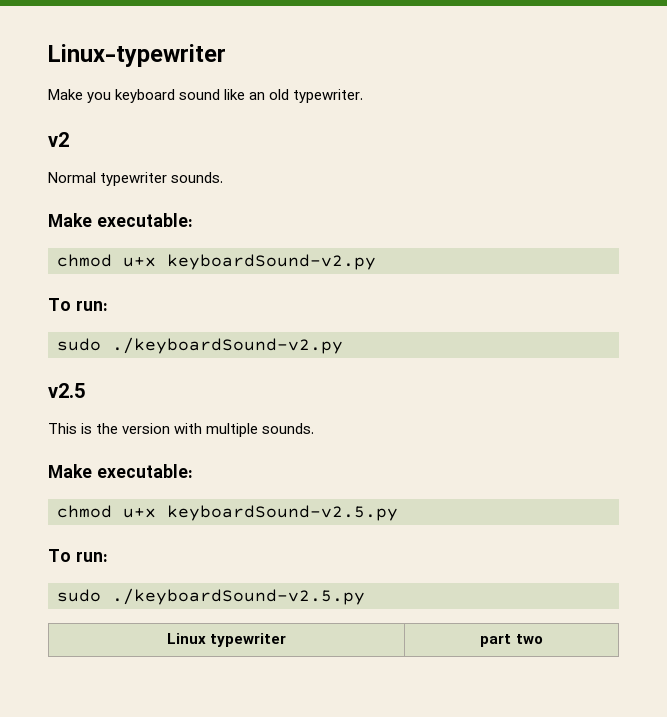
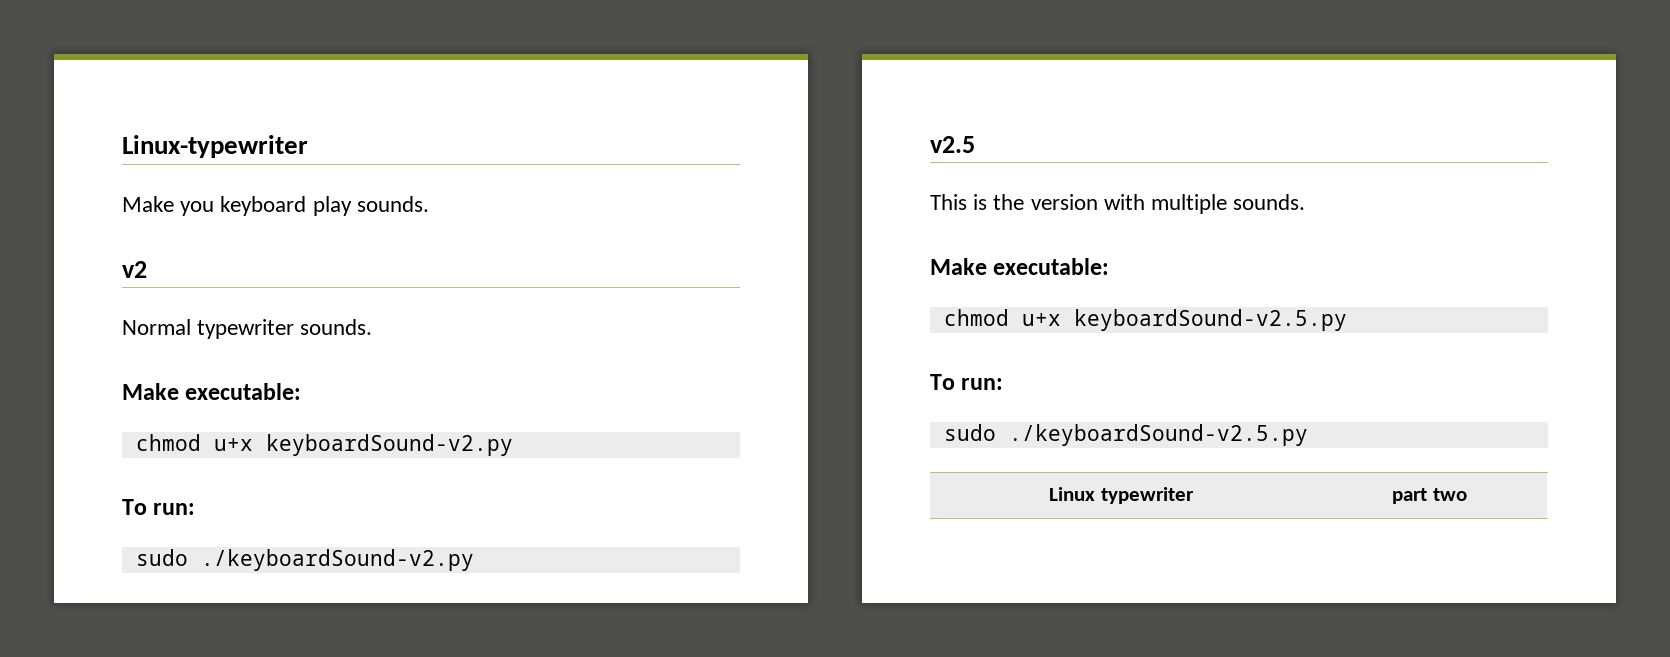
[179,89,364,103] sound like an old typewriter. -> [312,196,429,216] play sounds.

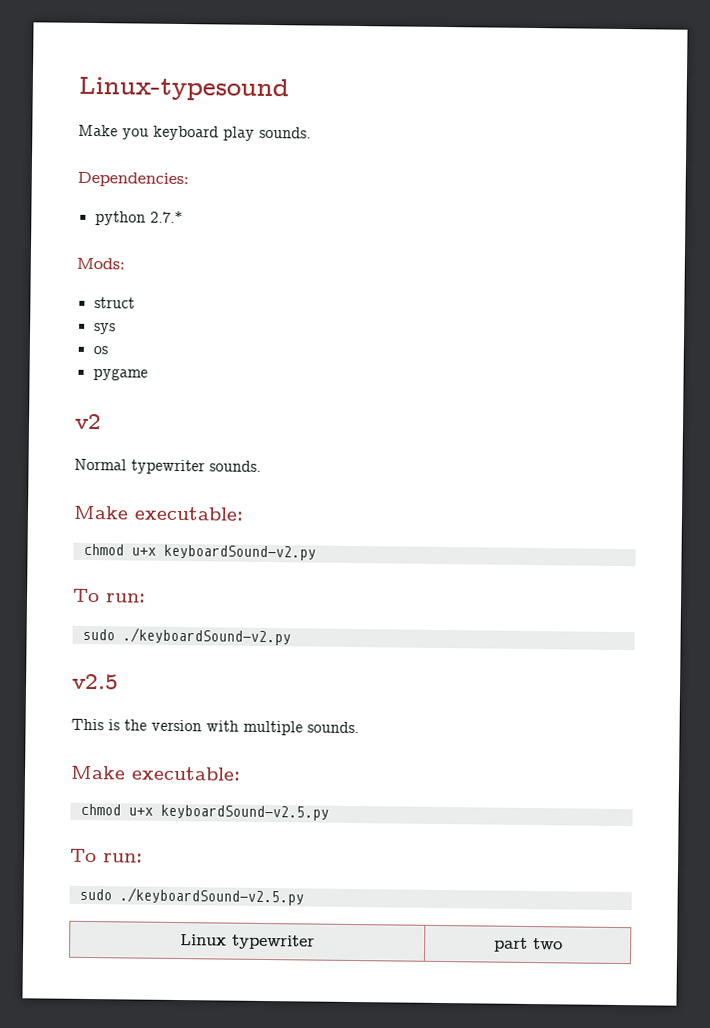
[122,135,308,158] Linux-typewriter -> [78,76,289,102] Linux-typesound
(429, 204) none -> [77,171,189,188] [94,210,183,226] [76,257,125,270] [93,297,135,309] [93,323,116,335] [92,346,108,355] [92,368,148,381] // Dependencies: // python 2.7.* // Mods: // struct // sys // os // pygame

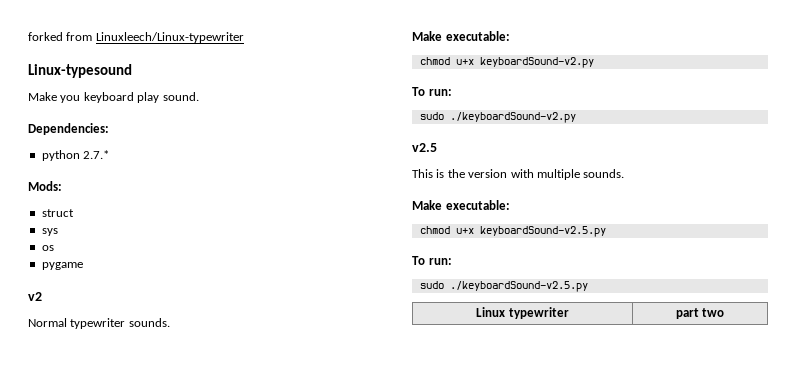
(78, 89) none -> [28,32,244,43] forked from Linuxleech/Linux-typewriter //
[259,126,311,139] sounds. -> [162,92,199,101] sound.

